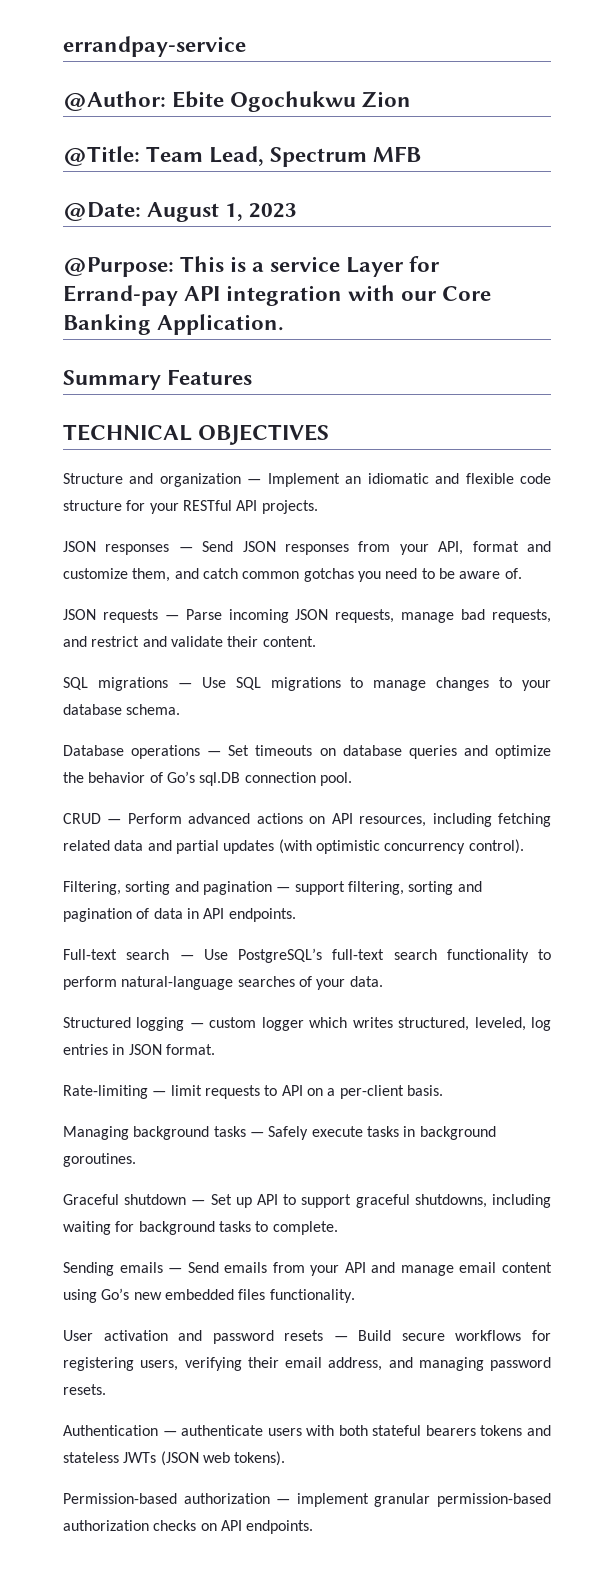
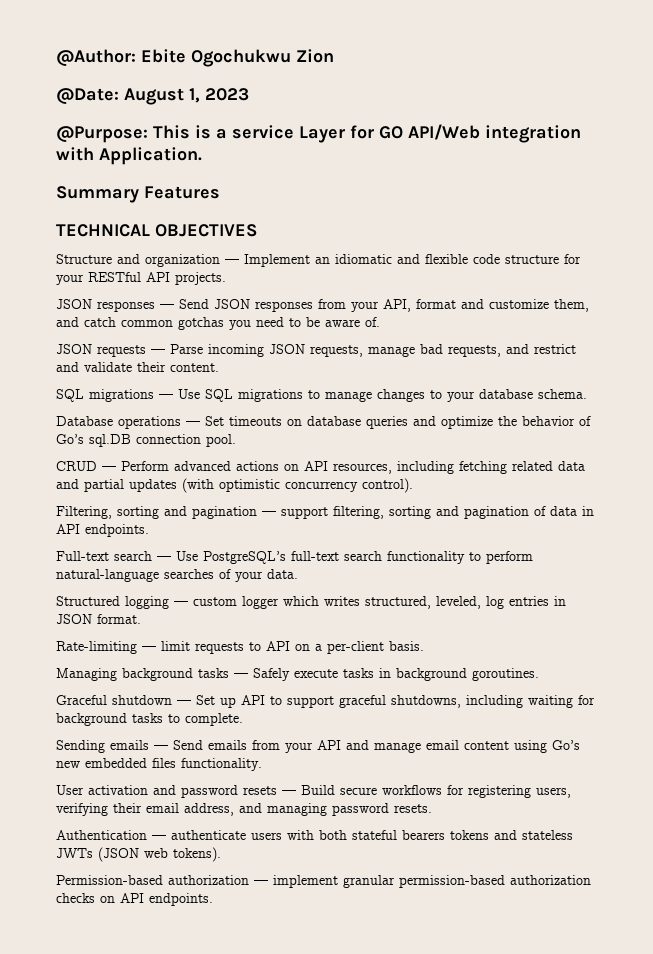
[63,36,246,57] errandpay-service // -> (56, 57) none
[63,146,422,167] // @Title: Team Lead, Spectrum MFB -> (334, 56) none
[63,285,492,306] [63,314,151,335] Errand-pay API integration with our Core Banking -> [379,124,581,143] [56,147,94,161] GO API/Web integration with

